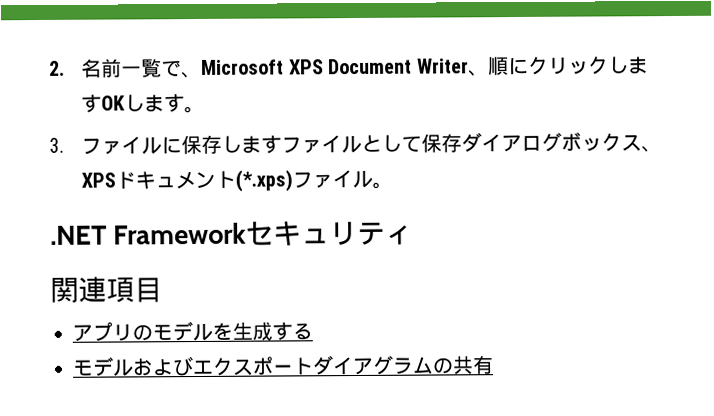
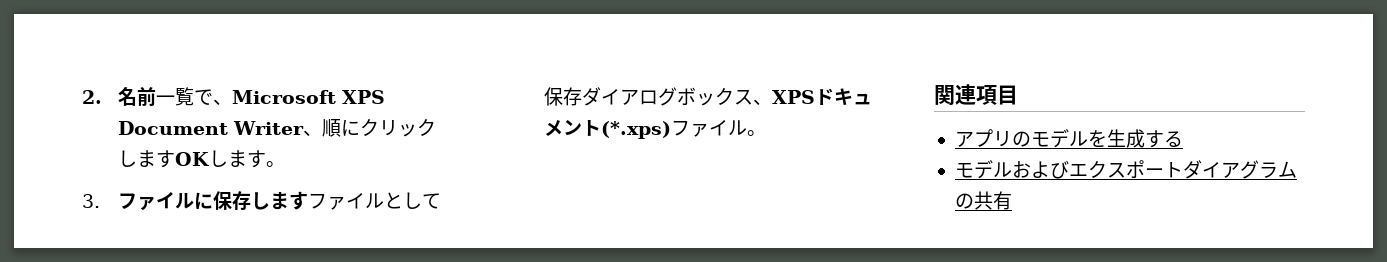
[50,220,415,246] // .NET Frameworkセキュリティ -> (767, 133) none

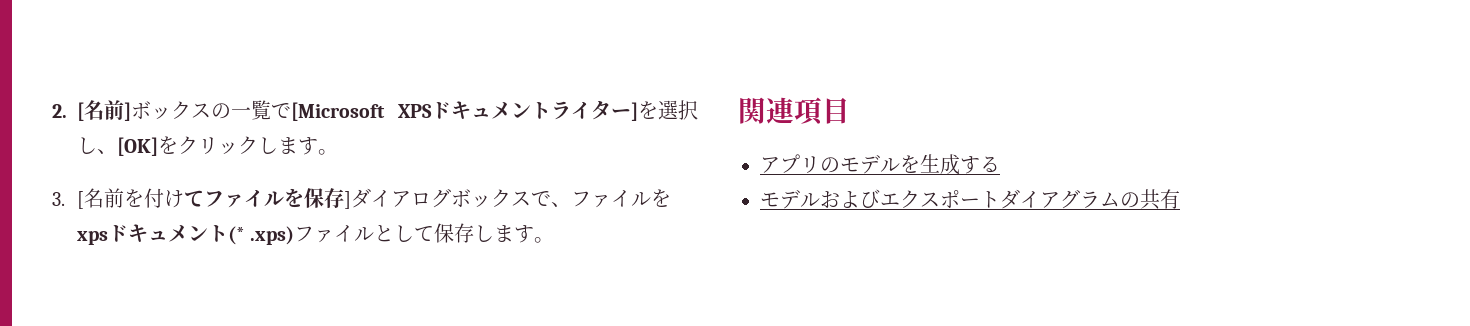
[118,87,386,107] [118,119,361,137] 名前一覧で、Microsoft XPS Document Writer、順に -> [77,100,698,121] [77,136,178,156] [名前]ボックスの一覧で[Microsoft XPSドキュメントライター]を選択し、[OK]を
[175,150,267,168] OKします -> (318, 146) none
[118,191,309,211] ファイルに保存します -> [76,188,671,209] [76,224,295,245] [名前を付けてファイルを保存]ダイアログボックスで、ファイルをxpsドキュメント(* .xps)
[582,87,873,106] [544,120,748,139] ダイアログボックス、XPSドキュメント(*.xps)ファイル -> [474,225,535,243] します

